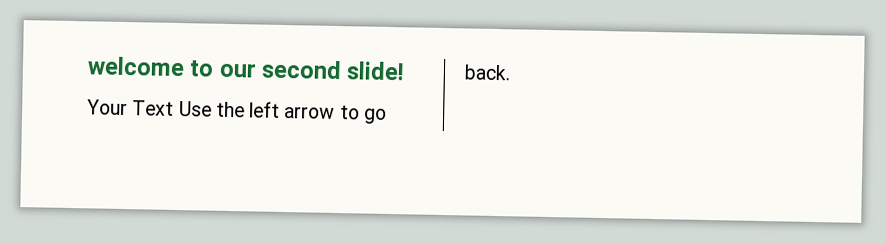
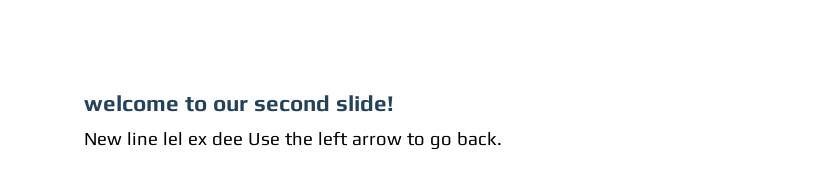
[87,99,175,116] Your Text -> [84,132,243,146] New line lel ex dee

